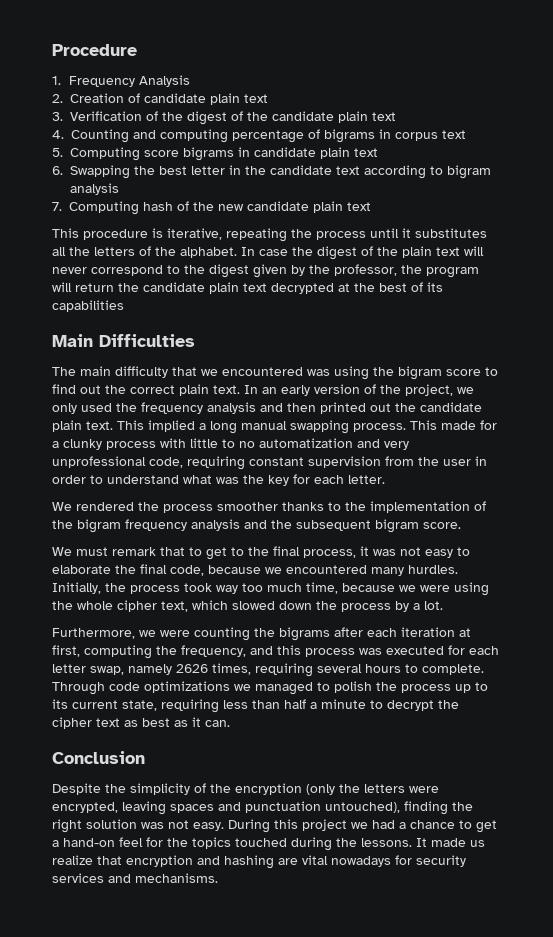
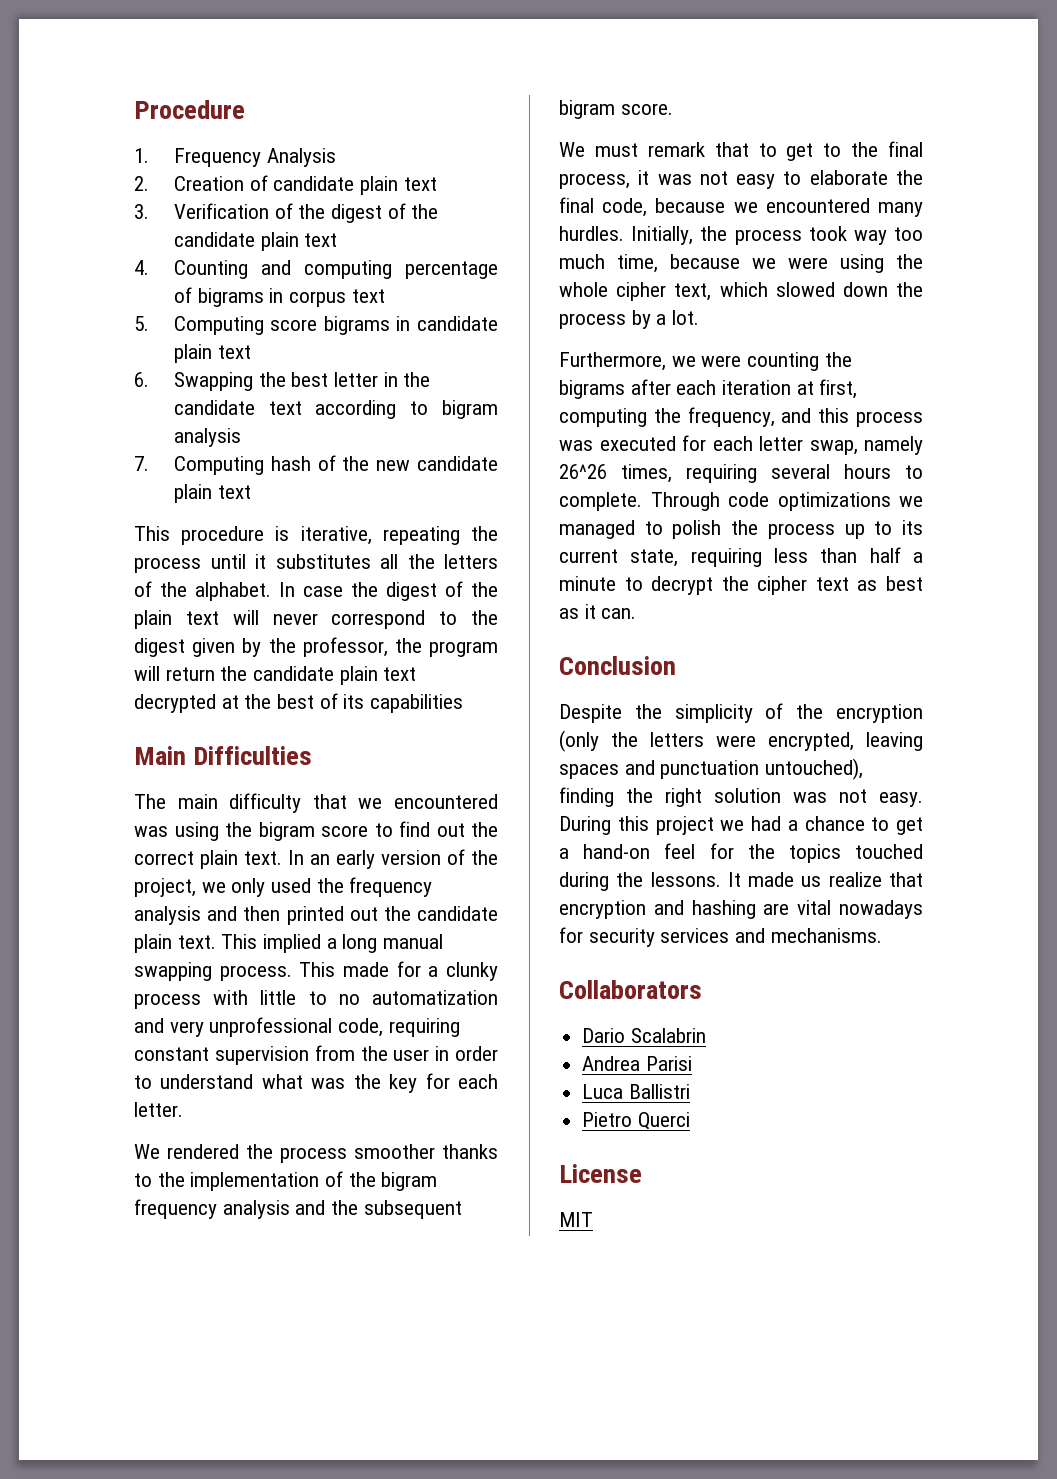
[176,664,208,673] 2626 -> [559,464,607,479] 26^26
(218, 878) none -> [559,980,702,999] [582,1028,706,1043] [582,1056,692,1071] [582,1084,690,1099] [582,1112,690,1130] [559,1164,642,1183] [559,1212,593,1227] // Collaborators // Dario Scalabrin // Andrea Parisi // Luca Ballistri // Pietro Querci // License // MIT

